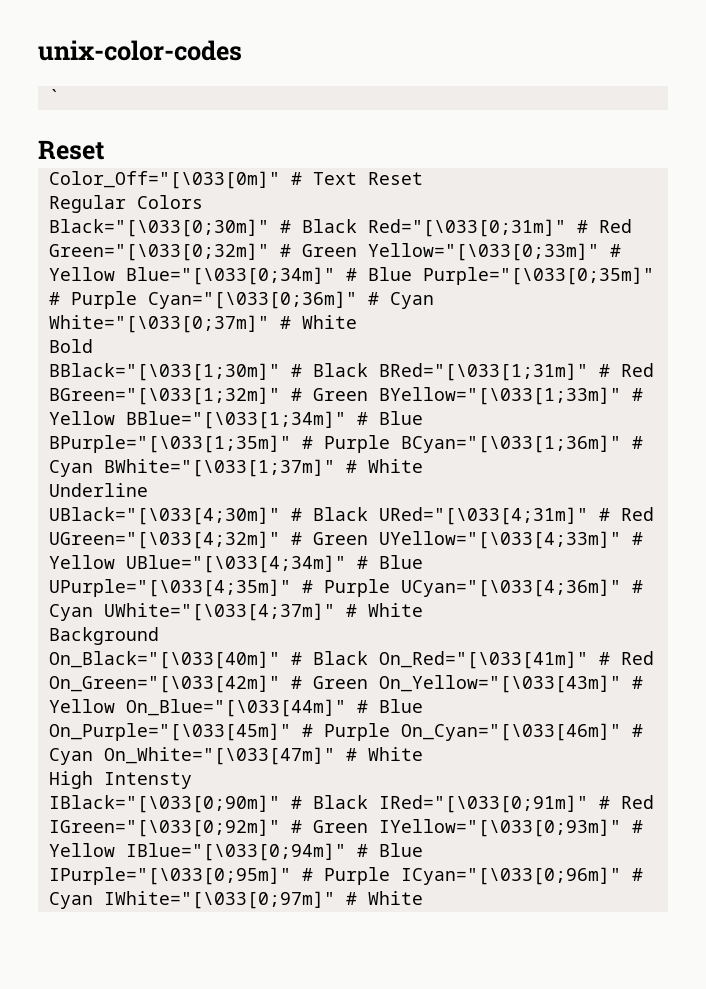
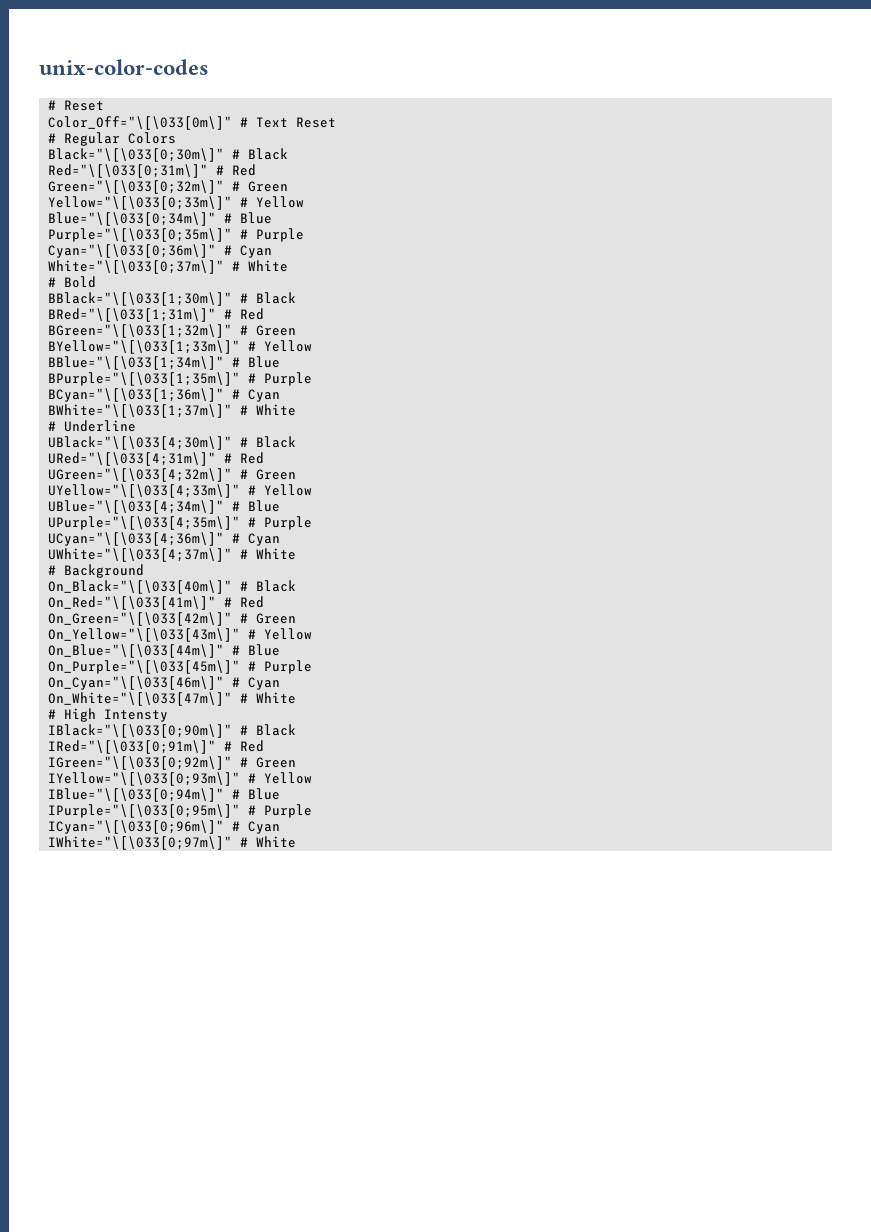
[48,89,60,103] [38,140,105,160] [48,171,280,189] ` // Reset // Color_Off="[\033[0m]" -> [47,100,104,111] [47,116,232,130] # Reset // Color_Off="\[\033[0m\]"
(423, 178) none -> [47,133,56,143] #
[48,219,632,237] [48,243,621,261] [48,267,654,285] [48,291,434,309] [48,315,357,333] Black="[\033[0;30m]" # Black Red="[\033[0;31m]" # Red Green="[\033[0;32m]" # Green Yellow="[\033[0;33m]" # Yellow Blue="[\033[0;34m]" # Blue Purple="[\033[0;35m]" # Purple Cyan="[\033[0;36m]" # Cyan White="[\033[0;37m]" # White // -> [47,148,288,162] [47,164,256,178] [47,180,288,194] [47,196,304,210] [47,212,272,226] [47,228,304,242] [47,244,272,258] [47,260,288,274] [47,277,56,287] Black="\[\033[0;30m\]" # Black // Red="\[\033[0;31m\]" # Red // Green="\[\033[0;32m\]" # Green // Yellow="\[\033[0;33m\]" # Yellow // Blue="\[\033[0;34m\]" # Blue // Purple="\[\033[0;35m\]" # Purple // Cyan="\[\033[0;36m\]" # Cyan // White="\[\033[0;37m\]" # White // #
[48,363,654,381] [48,387,643,405] [48,411,423,429] [48,435,643,453] [48,459,423,477] BBlack="[\033[1;30m]" # Black BRed="[\033[1;31m]" # Red BGreen="[\033[1;32m]" # Green BYellow="[\033[1;33m]" # Yellow BBlue="[\033[1;34m]" # Blue BPurple="[\033[1;35m]" # Purple BCyan="[\033[1;36m]" # Cyan BWhite="[\033[1;37m]" # White // -> [47,292,296,306] [47,308,264,322] [47,324,296,338] [47,340,312,354] [47,356,280,370] [47,372,312,386] [47,388,280,402] [47,404,296,418] [47,421,56,431] BBlack="\[\033[1;30m\]" # Black // BRed="\[\033[1;31m\]" # Red // BGreen="\[\033[1;32m\]" # Green // BYellow="\[\033[1;33m\]" # Yellow // BBlue="\[\033[1;34m\]" # Blue // BPurple="\[\033[1;35m\]" # Purple // BCyan="\[\033[1;36m\]" # Cyan // BWhite="\[\033[1;37m\]" # White // #
[48,507,654,525] [48,531,643,549] [48,555,423,573] [48,579,643,597] [48,603,423,621] UBlack="[\033[4;30m]" # Black URed="[\033[4;31m]" # Red UGreen="[\033[4;32m]" # Green UYellow="[\033[4;33m]" # Yellow UBlue="[\033[4;34m]" # Blue UPurple="[\033[4;35m]" # Purple UCyan="[\033[4;36m]" # Cyan UWhite="[\033[4;37m]" # White // -> [47,436,296,450] [47,452,264,466] [47,468,296,482] [47,484,312,498] [47,500,280,514] [47,516,312,530] [47,532,280,546] [47,548,296,562] [47,565,56,575] UBlack="\[\033[4;30m\]" # Black // URed="\[\033[4;31m\]" # Red // UGreen="\[\033[4;32m\]" # Green // UYellow="\[\033[4;33m\]" # Yellow // UBlue="\[\033[4;34m\]" # Blue // UPurple="\[\033[4;35m\]" # Purple // UCyan="\[\033[4;36m\]" # Cyan // UWhite="\[\033[4;37m\]" # White // #
[48,651,654,669] [48,675,643,693] [48,699,423,717] [48,723,643,741] [48,747,423,765] On_Black="[\033[40m]" # Black On_Red="[\033[41m]" # Red On_Green="[\033[42m]" # Green On_Yellow="[\033[43m]" # Yellow On_Blue="[\033[44m]" # Blue On_Purple="[\033[45m]" # Purple On_Cyan="[\033[46m]" # Cyan On_White="[\033[47m]" # White // -> [47,580,296,594] [47,596,264,610] [47,612,296,626] [47,628,312,642] [47,644,280,658] [47,660,312,674] [47,676,280,690] [47,692,296,706] [47,709,56,719] On_Black="\[\033[40m\]" # Black // On_Red="\[\033[41m\]" # Red // On_Green="\[\033[42m\]" # Green // On_Yellow="\[\033[43m\]" # Yellow // On_Blue="\[\033[44m\]" # Blue // On_Purple="\[\033[45m\]" # Purple // On_Cyan="\[\033[46m\]" # Cyan // On_White="\[\033[47m\]" # White // #
[48,795,654,813] [48,819,643,837] [48,843,423,861] [48,867,643,885] [48,891,335,909] IBlack="[\033[0;90m]" # Black IRed="[\033[0;91m]" # Red IGreen="[\033[0;92m]" # Green IYellow="[\033[0;93m]" # Yellow IBlue="[\033[0;94m]" # Blue IPurple="[\033[0;95m]" # Purple ICyan="[\033[0;96m]" # Cyan IWhite="[\033[0;97m]" -> [47,724,296,738] [47,740,264,754] [47,756,296,770] [47,772,312,786] [47,788,280,802] [47,804,312,818] [47,820,280,834] [47,836,232,850] IBlack="\[\033[0;90m\]" # Black // IRed="\[\033[0;91m\]" # Red // IGreen="\[\033[0;92m\]" # Green // IYellow="\[\033[0;93m\]" # Yellow // IBlue="\[\033[0;94m\]" # Blue // IPurple="\[\033[0;95m\]" # Purple // ICyan="\[\033[0;96m\]" # Cyan // IWhite="\[\033[0;97m\]"

